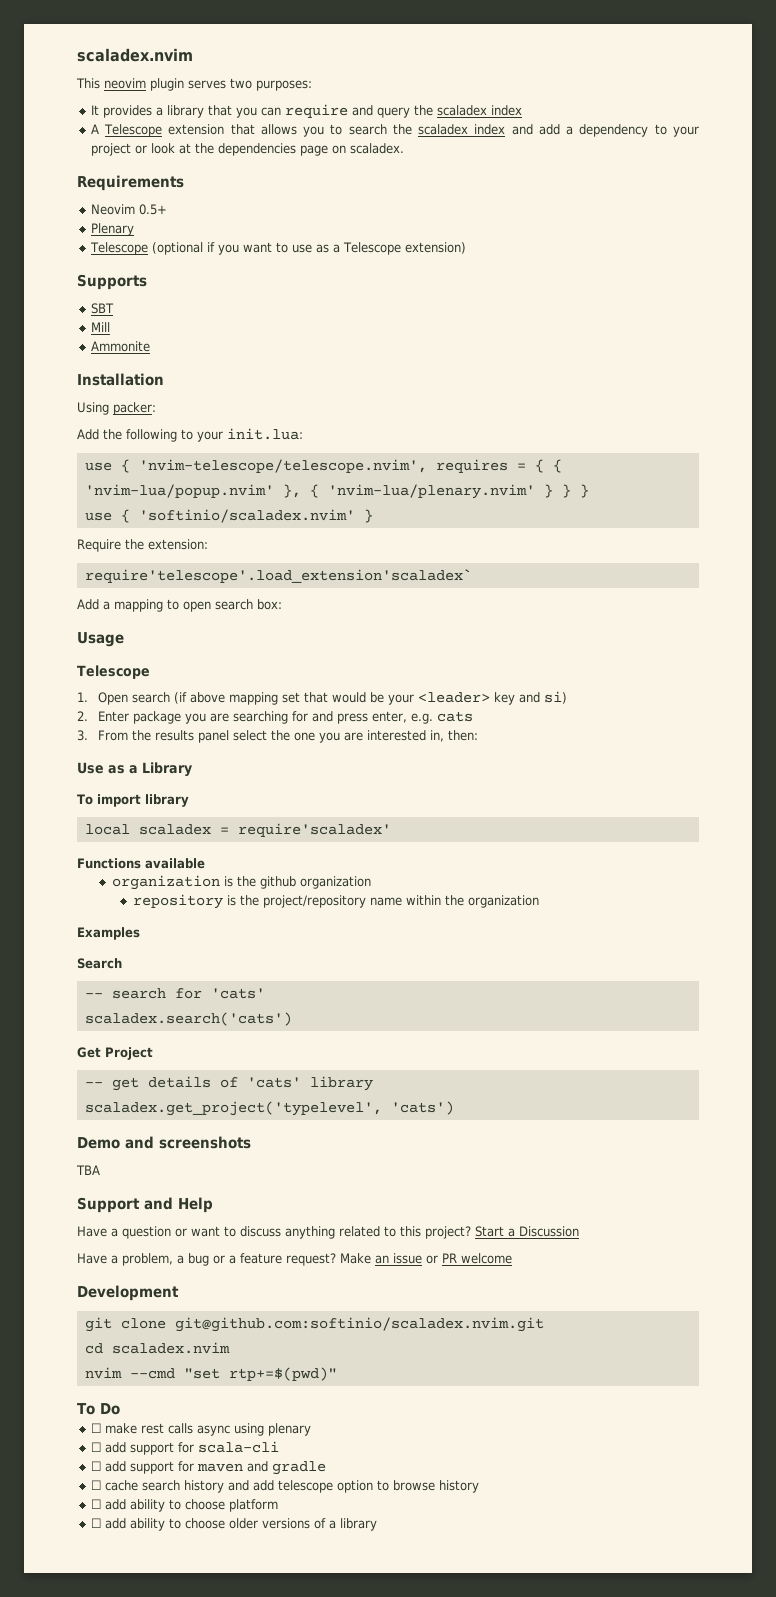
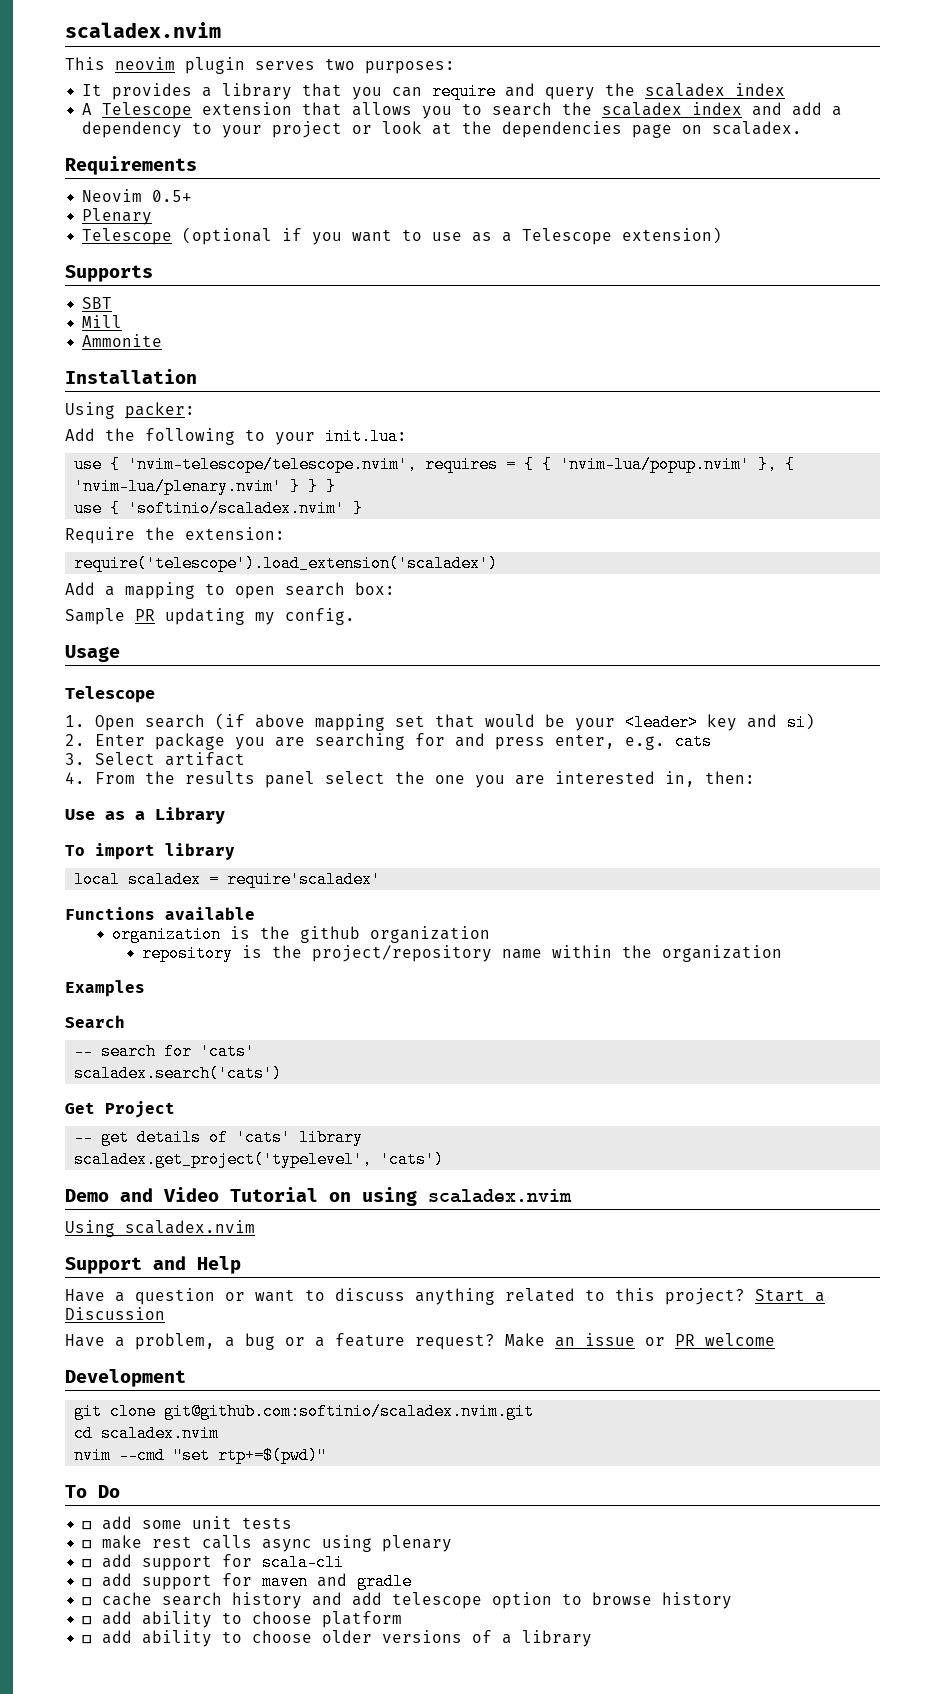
[84,569,472,583] require'telescope'.load_extension'scaladex` -> [74,555,499,572] require('telescope').load_extension('scaladex')
(282, 604) none -> [65,608,355,625] // Sample PR updating my config.
(88, 735) none -> [95,752,246,766] [65,772,85,784] Select artifact // 4.
[159,1136,251,1149] [76,1165,100,1175] screenshots // TBA -> [163,1187,572,1206] [65,1220,255,1237] Video Tutorial on using scaladex.nvim // Using scaladex.nvim
(120, 1409) none -> [82,1516,293,1530] // ☐ add some unit tests

